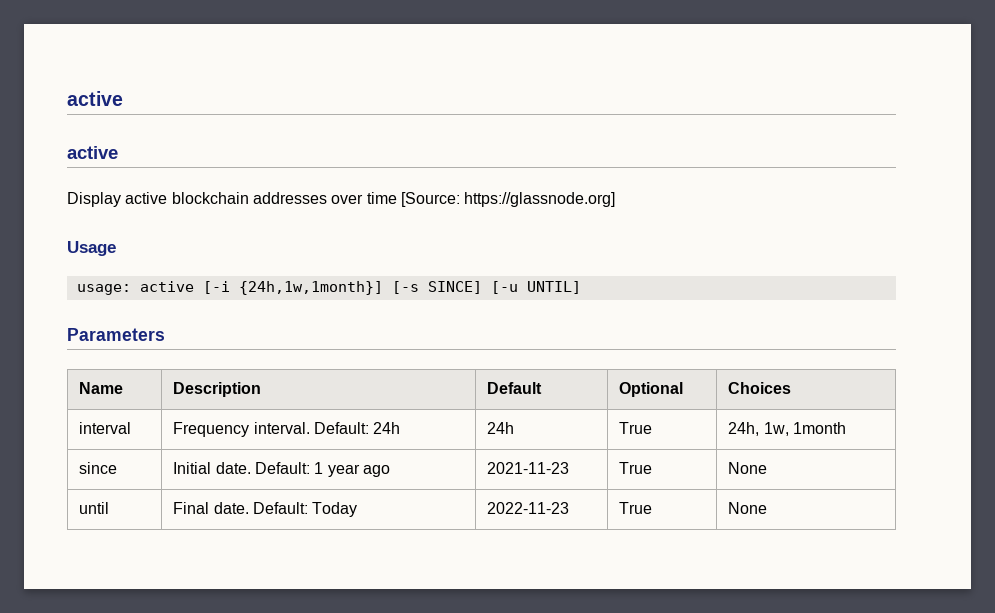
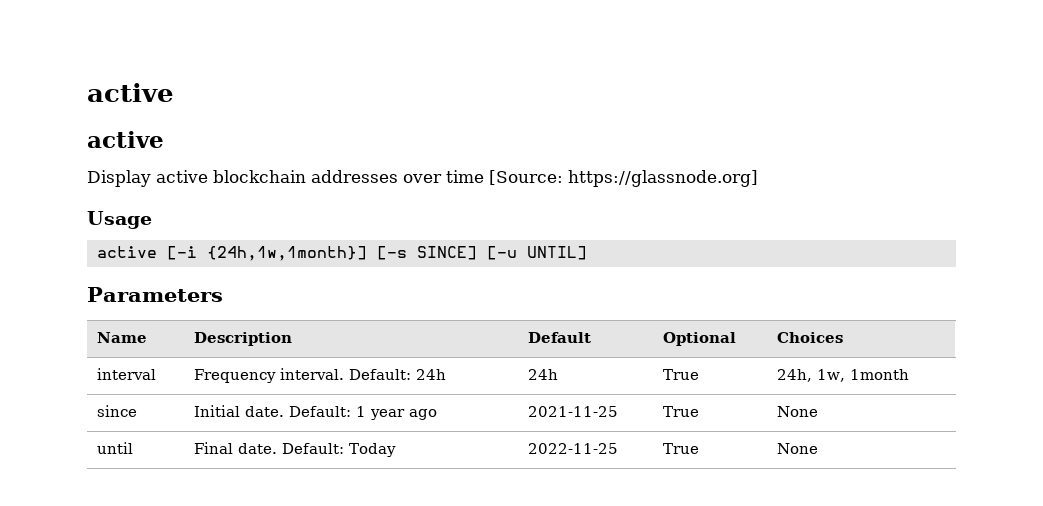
[76,284,131,295] usage: -> (152, 220) none
[487,462,570,474] 2021-11-23 -> [528,406,619,417] 2021-11-25
[487,502,570,514] 2022-11-23 -> [528,443,619,454] 2022-11-25

